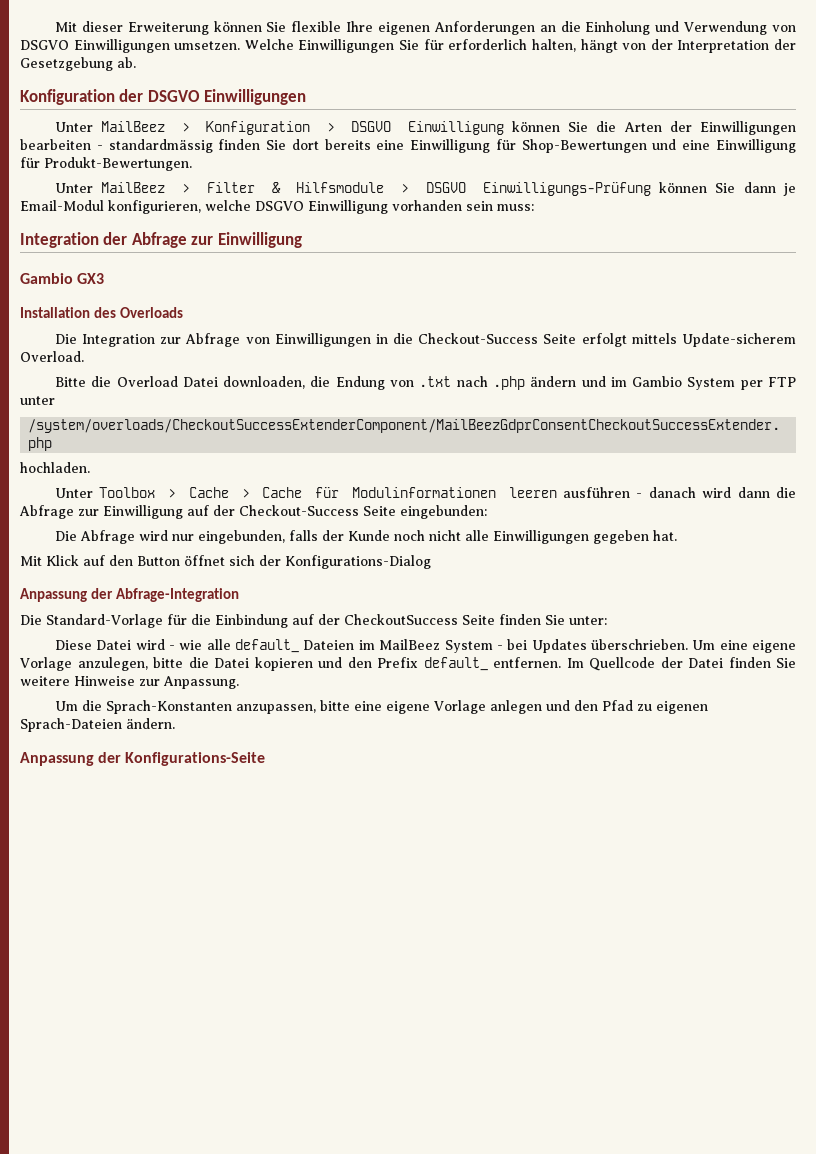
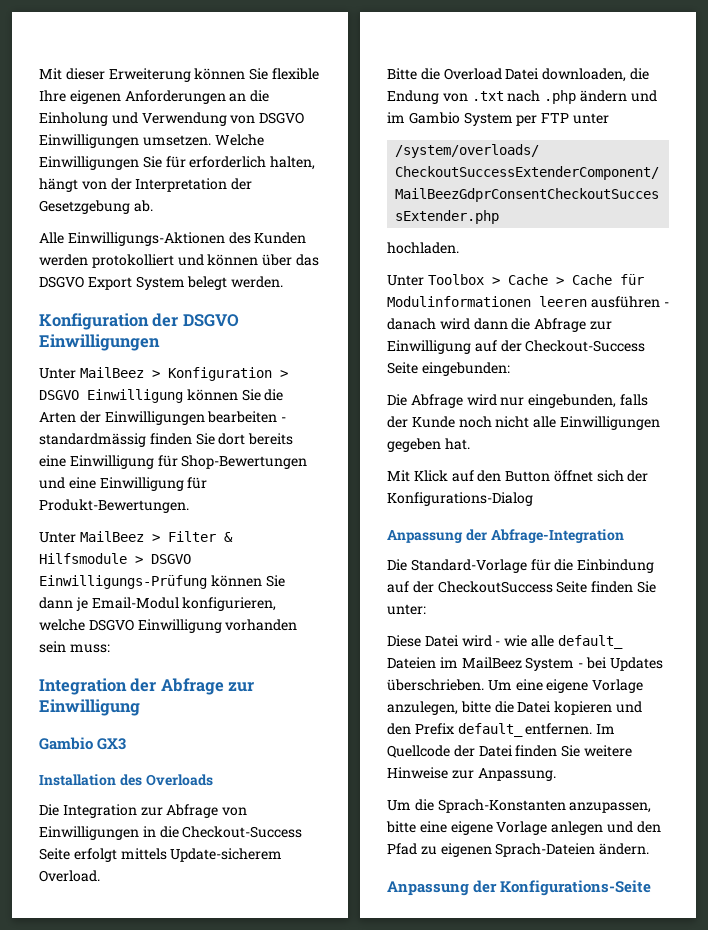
(136, 62) none -> [39,232,307,246] [39,254,319,268] [39,276,284,290] // Alle Einwilligungs-Aktionen des Kunden werden protokolliert und können über das DSGVO Export System belegt werden.

